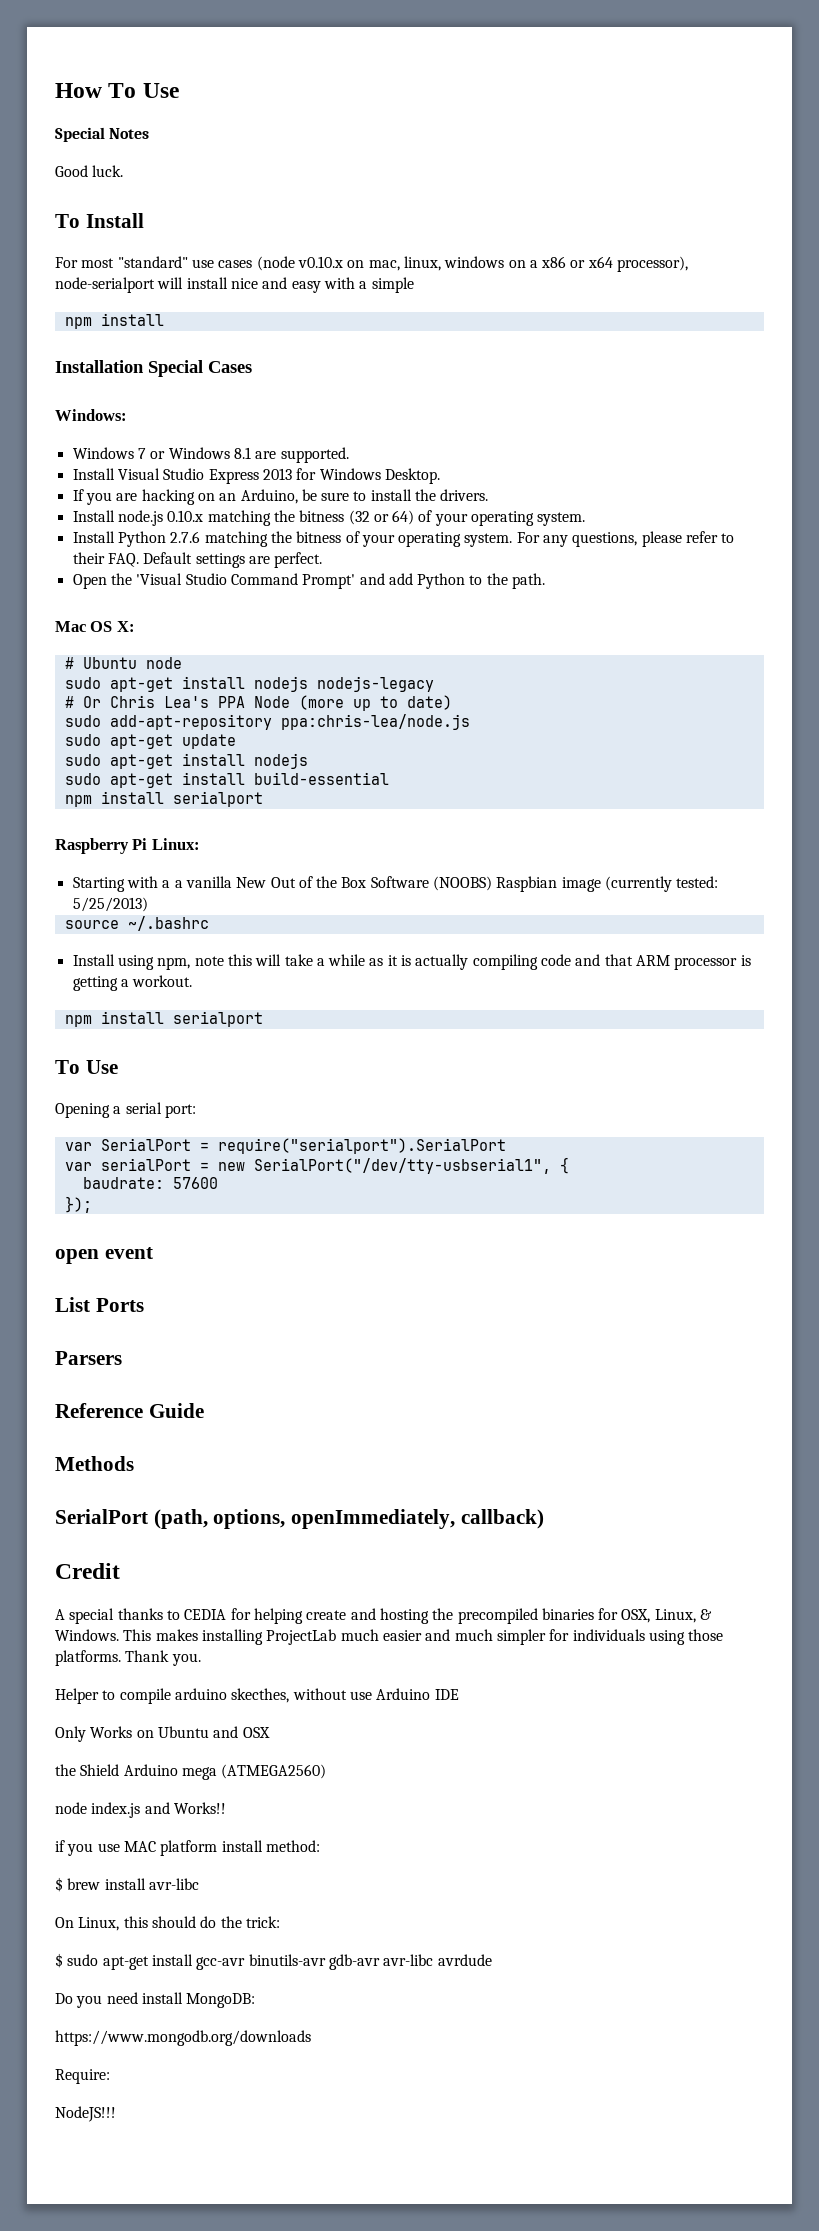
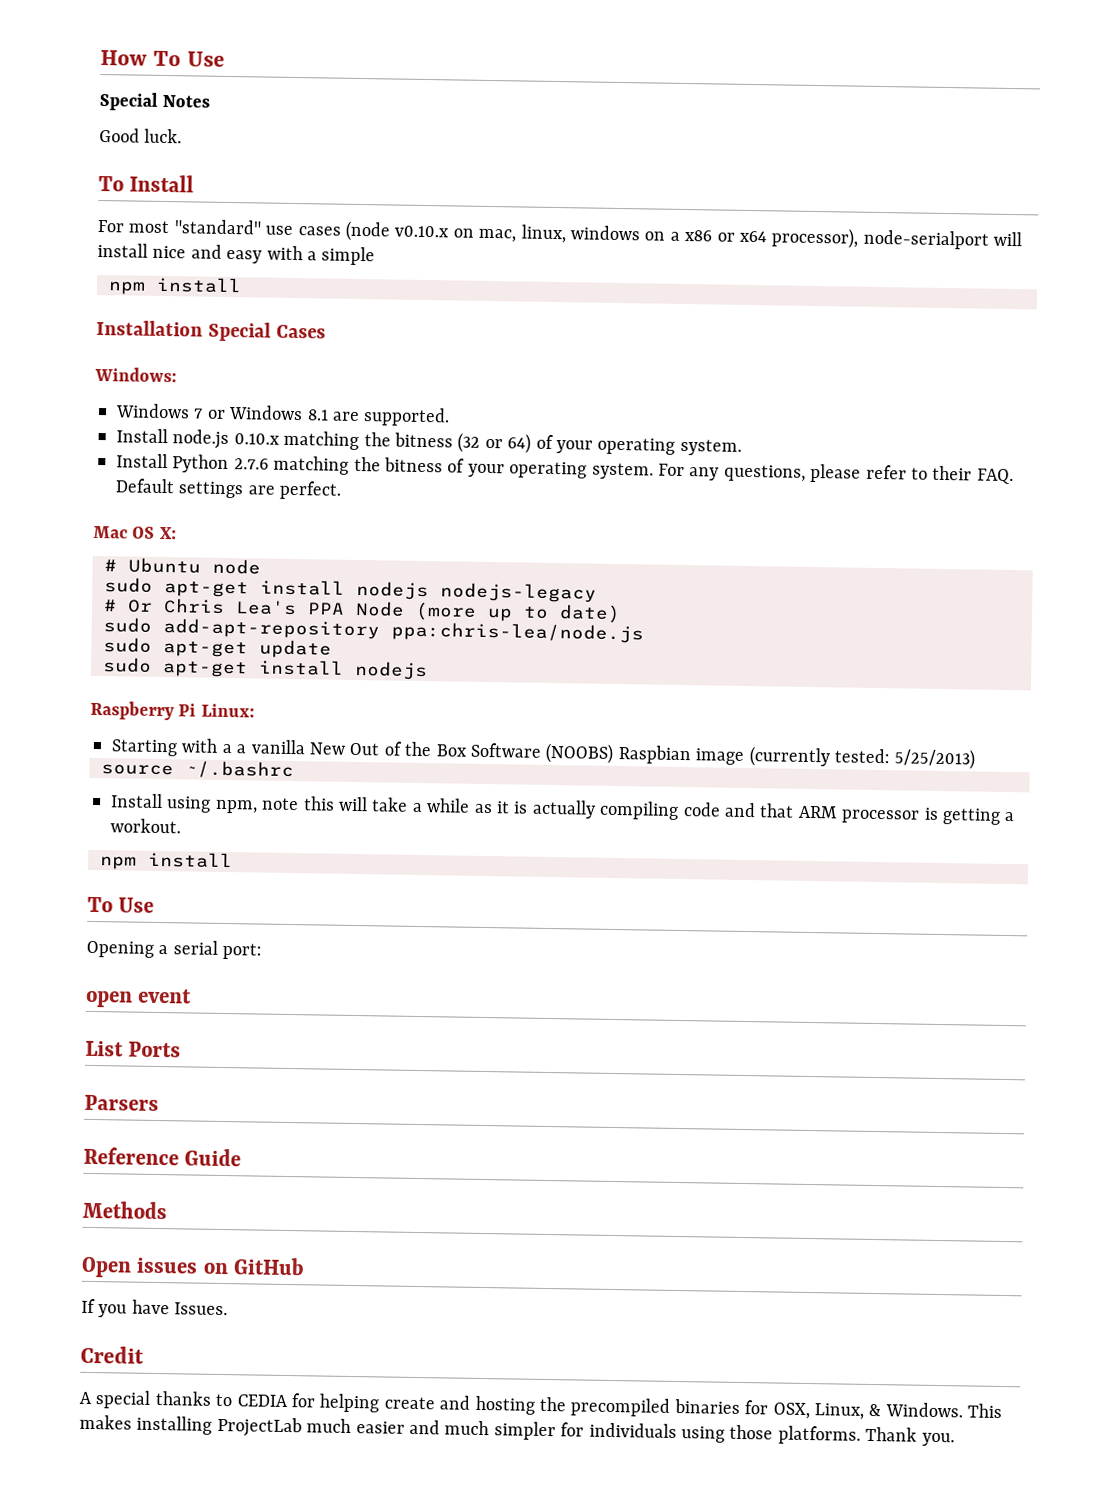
[72,468,440,484] [72,489,489,505] // Install Visual Studio Express 2013 for Windows Desktop. // If you are hacking on an Arduino, be sure to install the drivers. -> (451, 417) none
[72,573,546,589] // Open the 'Visual Studio Command Prompt' and add Python to the path. -> (343, 490) none
[64,772,389,788] [64,791,263,807] // sudo apt-get install build-essential // npm install serialport -> (428, 670) none
[172,1011,263,1027] serialport -> (233, 860) none
[64,1138,506,1154] [64,1157,569,1174] [82,1177,218,1189] [64,1196,92,1213] // var SerialPort = require("serialport").SerialPort // var serialPort = new SerialPort("/dev/tty-usbserial1", { // baudrate: 57600 // }); -> (263, 951) none
[55,1509,544,1529] SerialPort (path, options, openImmediately, callback) -> [81,1256,306,1278] [81,1298,229,1318] Open issues on GitHub // If you have Issues.
[55,1688,459,1704] [55,1726,270,1742] [55,1764,327,1780] [55,1802,226,1818] [55,1840,320,1856] [55,1877,199,1892] [55,1916,280,1931] [55,1953,492,1970] [55,1992,256,2008] [55,2030,311,2046] [55,2069,110,2084] [55,2106,116,2122] // Helper to compile arduino skecthes, without use Arduino IDE // Only Works on Ubuntu and OSX // the Shield Arduino mega (ATMEGA2560) // node index.js and Works!! // if you use MAC platform install method: // $ brew install avr-libc // On Linux, this should do the trick: // $ sudo apt-get install gcc-avr binutils-avr gdb-avr avr-libc avrdude // Do you need install MongoDB: // https://www.mongodb.org/downloads // Require: // NodeJS!!! -> (955, 1439) none

